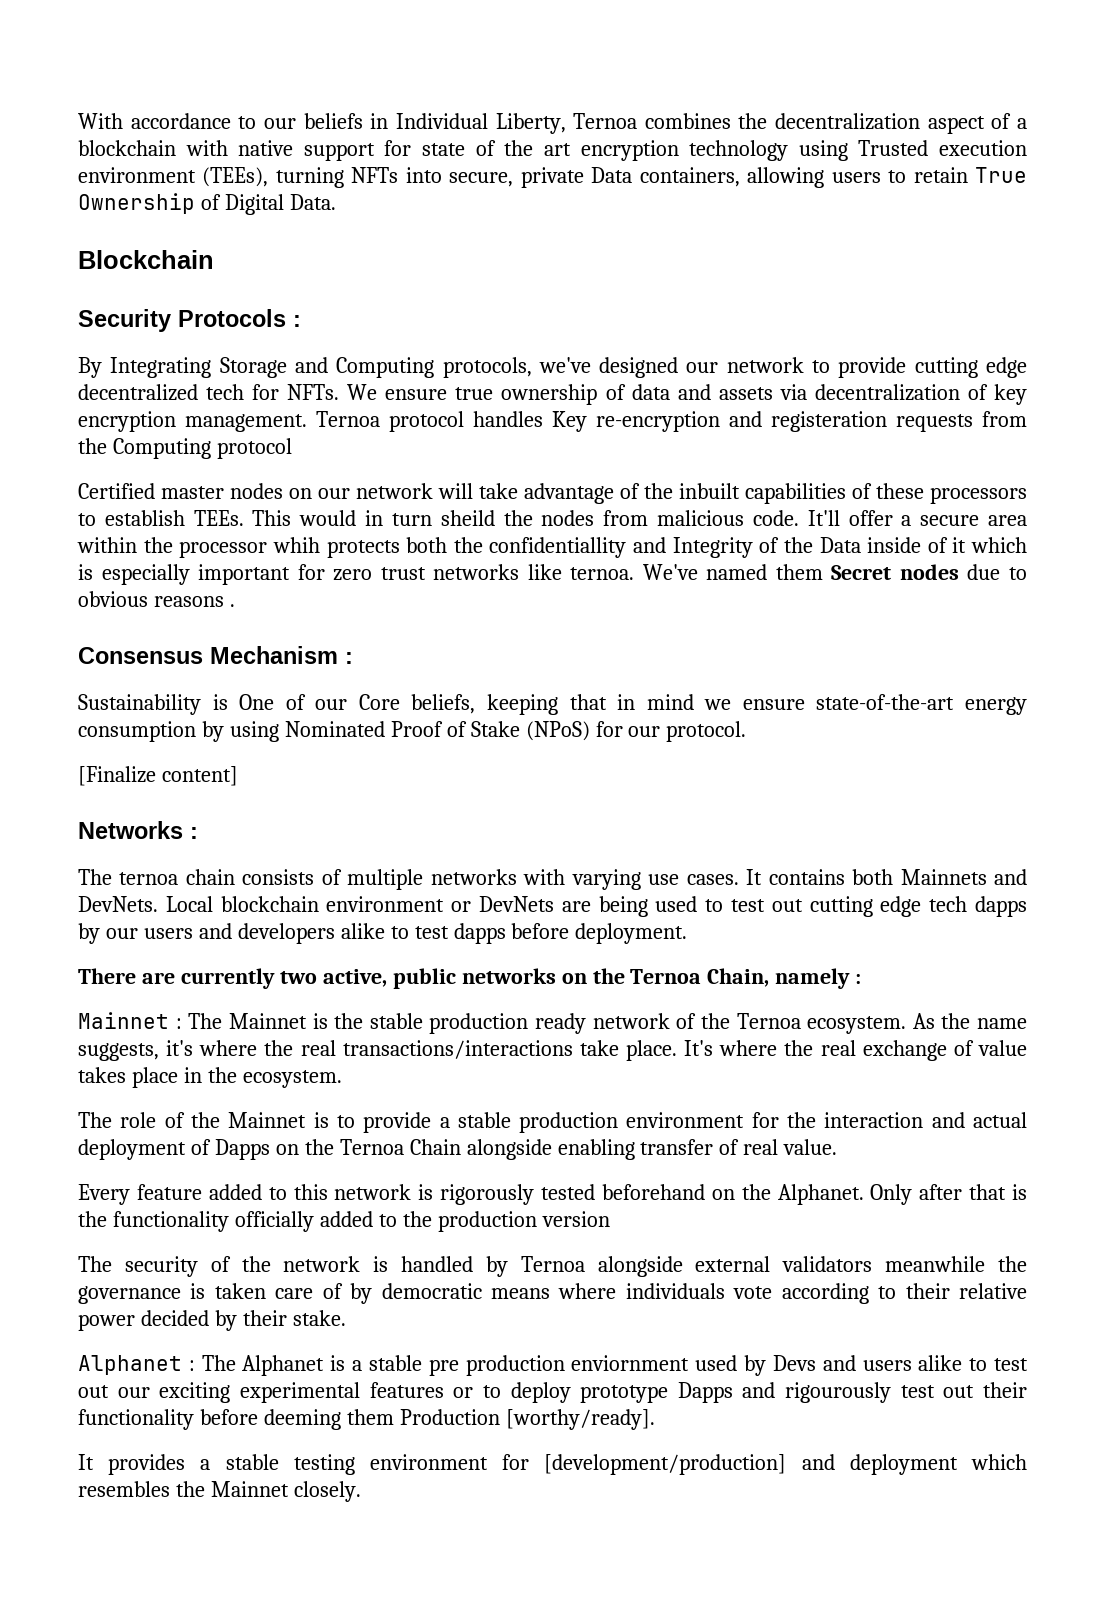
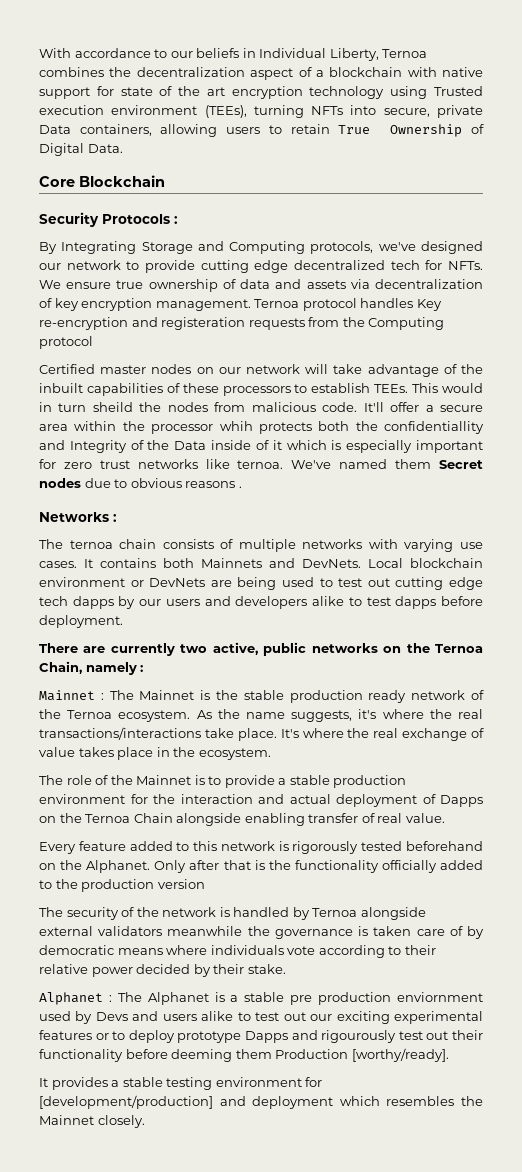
(336, 202) none -> [39,176,75,187] Core
[78,646,353,664] [78,694,1027,715] [78,721,747,742] [78,766,238,786] // Consensus Mechanism : // Sustainability is One of our Core beliefs, keeping that in mind we ensure state-of-the-art energy consumption by using Nominated Proof of Stake (NPoS) for our protocol. // [Finalize content] -> (242, 487) none

